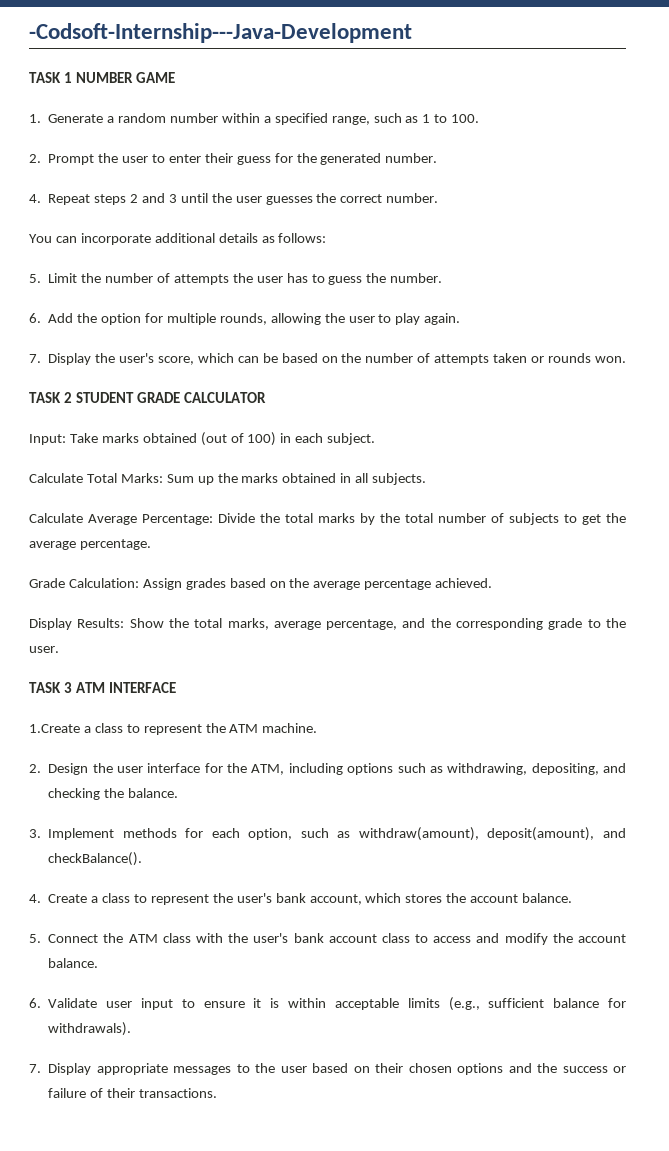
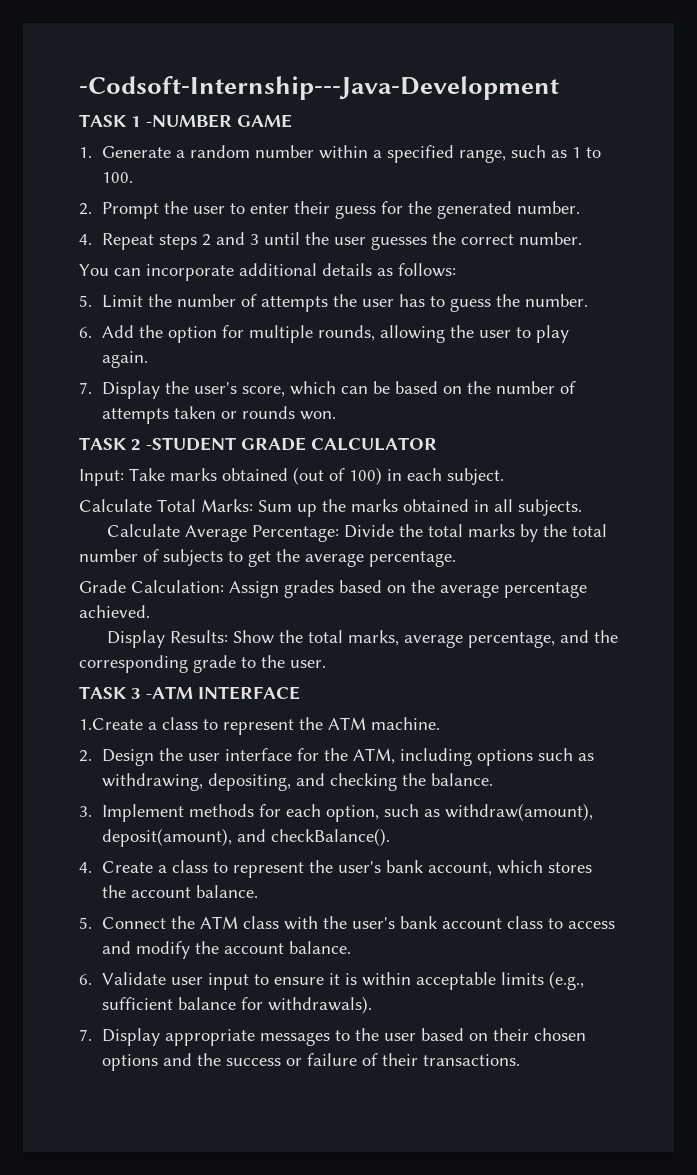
[75,72,133,83] NUMBER -> [146,114,232,128] -NUMBER
[75,392,134,403] STUDENT -> [146,437,236,451] -STUDENT
[75,682,105,693] ATM -> [146,686,193,699] -ATM

